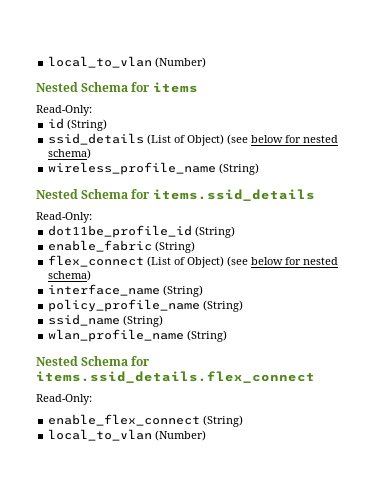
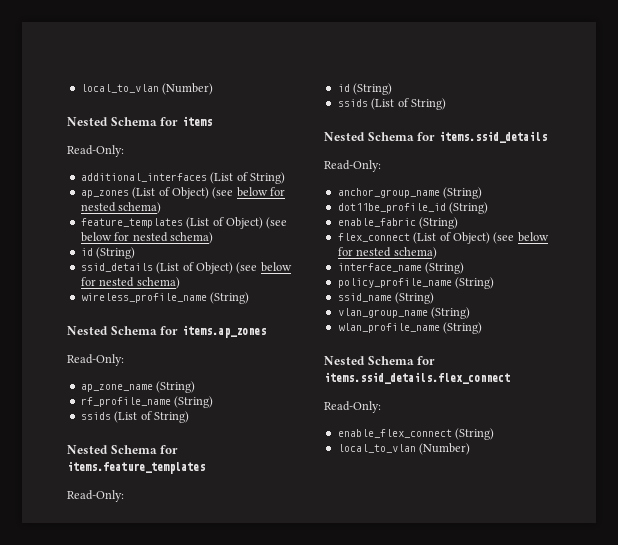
(92, 110) none -> [80,172,285,184] [80,187,285,199] [80,202,162,214] [80,217,288,229] [80,232,213,244] // additional_interfaces (List of String) // ap_zones (List of Object) (see below for nested schema) // feature_templates (List of Object) (see below for nested schema)
(260, 169) none -> [67,325,266,338] [67,354,124,366] [80,381,196,393] [80,396,214,408] [80,411,189,423] [67,445,179,454] [67,461,205,474] [67,490,124,502] [337,83,393,95] [337,98,446,110] // Nested Schema for items.ap_zones // Read-Only: // ap_zone_name (String) // rf_profile_name (String) // ssids (List of String) // Nested Schema for items.feature_templates // Read-Only: // id (String) // ssids (List of String)
(92, 217) none -> [337,187,483,199] // anchor_group_name (String)
(164, 321) none -> [337,307,471,319] // vlan_group_name (String)

